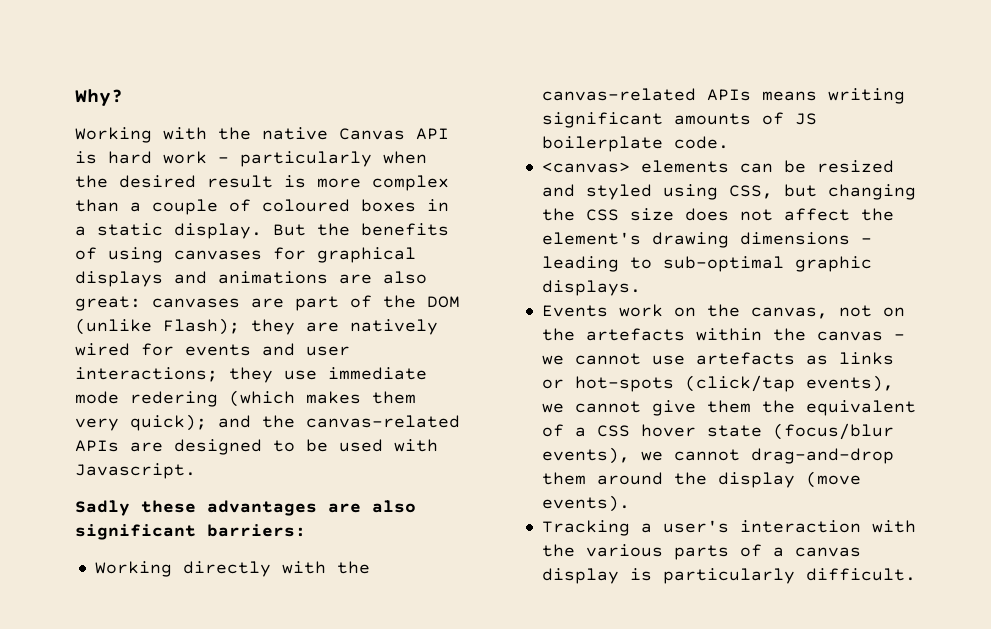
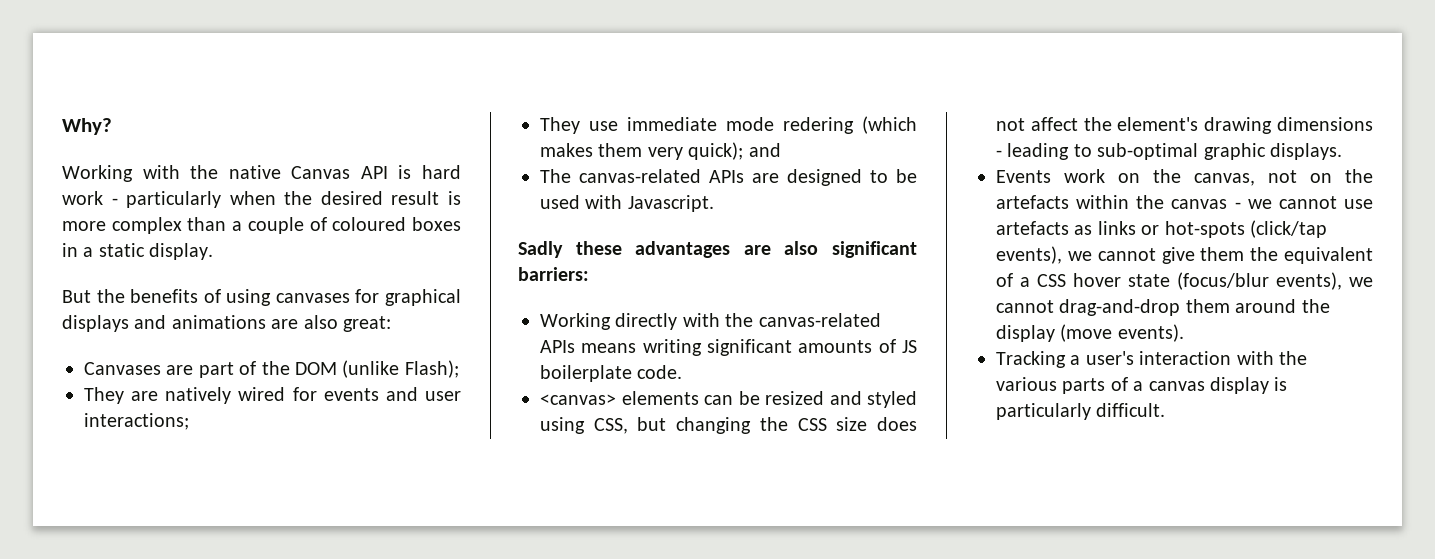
(262, 231) none -> (214, 251) //
[152,298,240,308] canvases -> [84,362,161,375] // Canvases
[251,319,295,335] they -> [84,387,124,404] // They
[229,367,273,383] they -> [540,117,580,134] // They
[262,415,295,428] the -> [540,169,571,183] // The

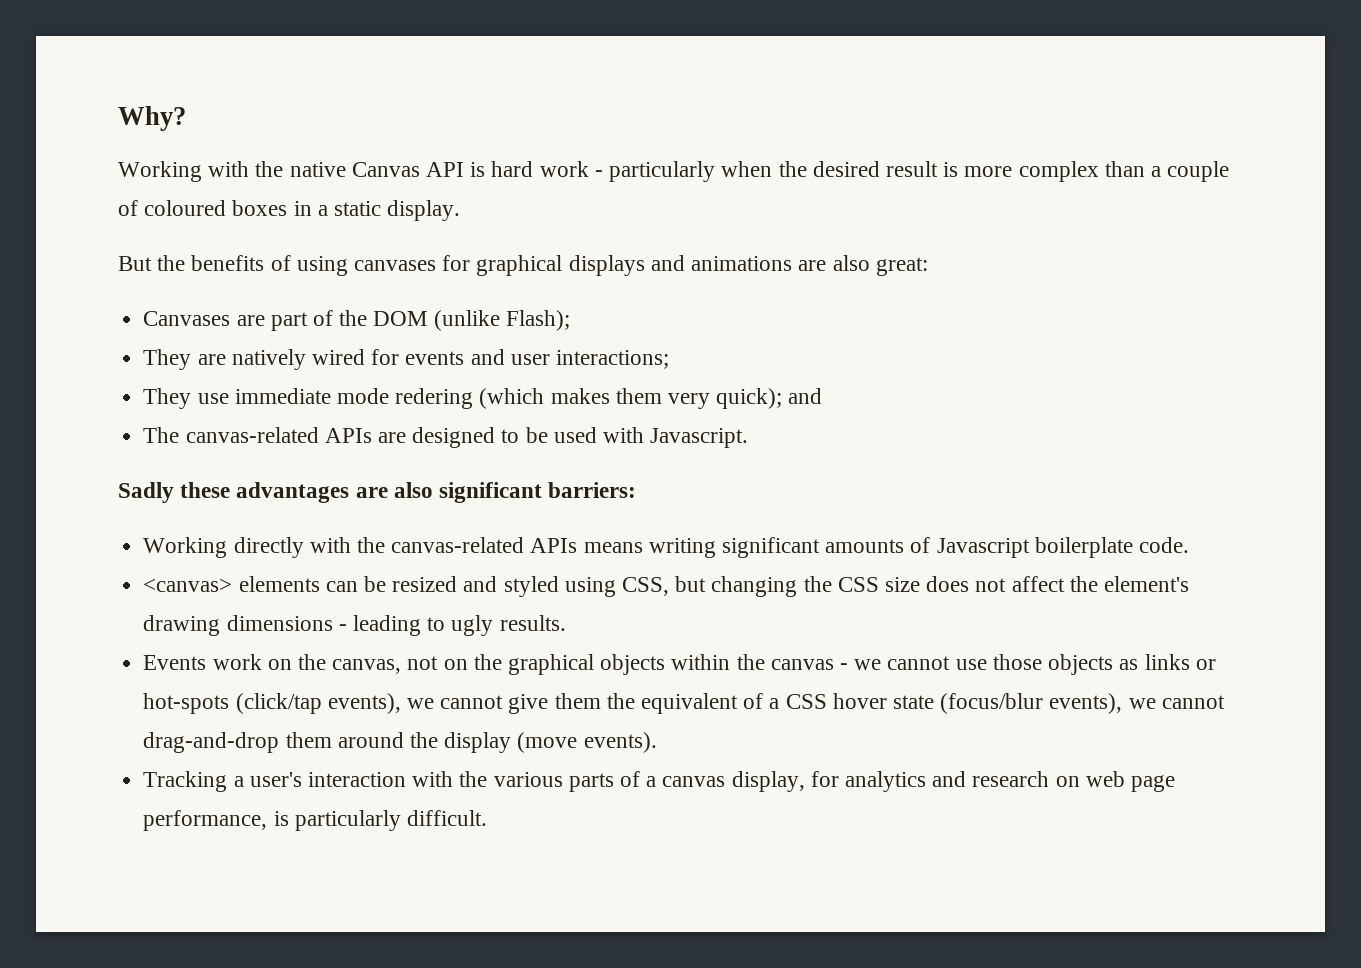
[902,340,917,353] JS -> [936,538,1030,558] Javascript
[1097,143,1342,160] sub-optimal graphic displays. -> [451,615,566,636] ugly results.
[996,195,1069,209] artefacts -> [507,654,666,675] graphical objects
[996,221,1069,235] artefacts -> [992,654,1114,675] those objects
[1210,377,1269,394] display -> [731,771,1176,792] [143,810,268,831] display, for analytics and research on web page performance,

